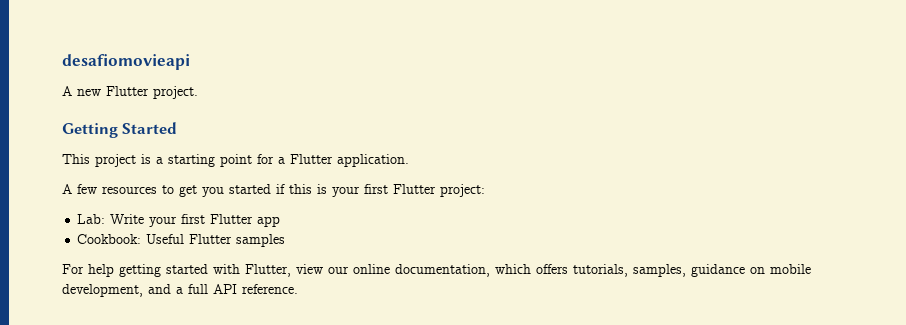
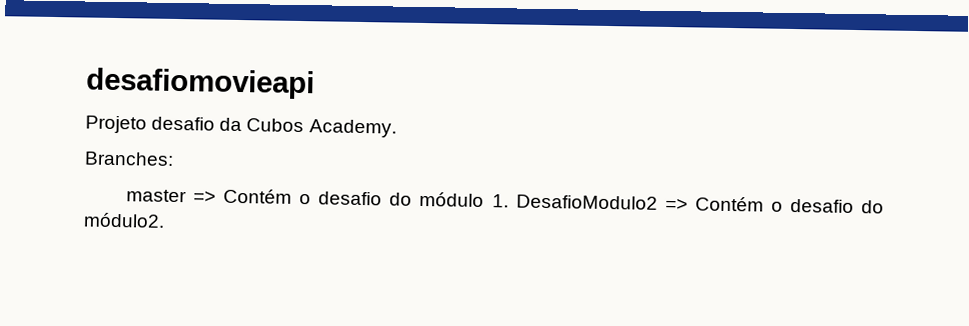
[62,86,198,99] [62,122,178,138] [62,154,409,167] [62,184,485,197] [77,214,281,227] [77,234,286,247] [62,264,811,277] [62,284,298,297] A new Flutter project. // Getting Started // This project is a starting point for a Flutter application. // A few resources to get you started if this is your first Flutter project: // Lab: Write your first Flutter app // Cookbook: Useful Flutter samples // For help getting started with Flutter, view our online documentation, which offers tutorials, samples, guidance on mobile development, and a full API reference. -> [85,115,397,138] [84,151,174,166] [125,188,884,214] [83,212,165,228] Projeto desafio da Cubos Academy. // Branches: // master => Contém o desafio do módulo 1. DesafioModulo2 => Contém o desafio do módulo2.

